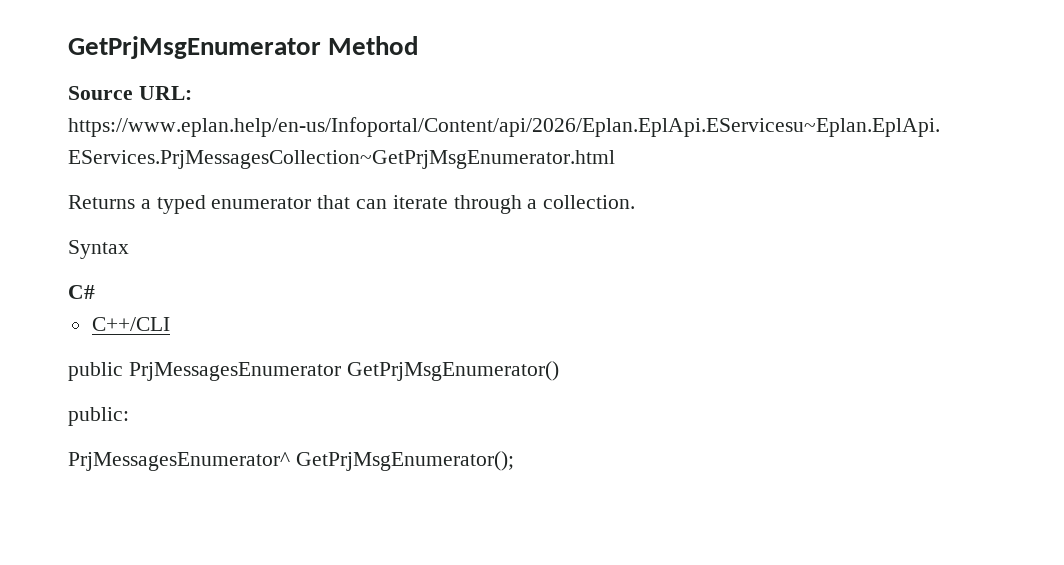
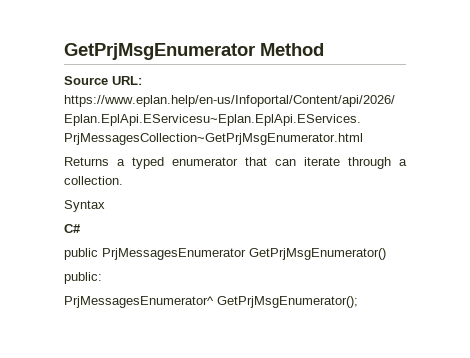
[91,317,170,331] // C++/CLI -> (81, 228) none

